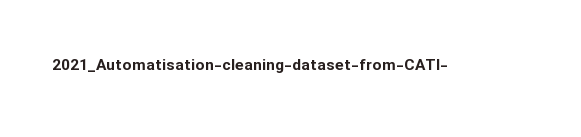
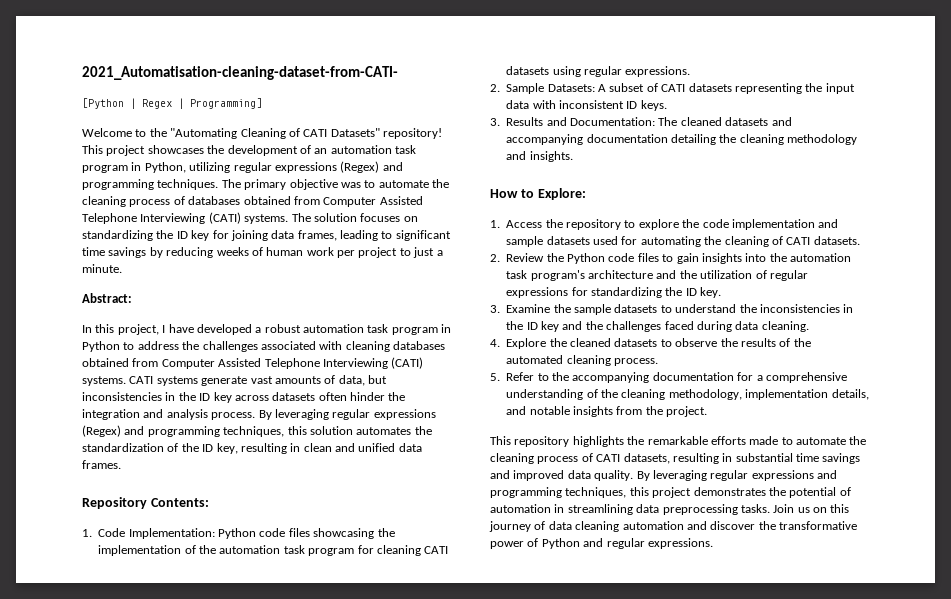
(448, 66) none -> [82,98,262,109] [82,128,442,139] [82,145,416,156] [82,161,403,173] [82,179,449,190] [82,196,423,207] [82,212,418,224] [82,230,451,241] [82,247,443,258] [82,264,122,273] [82,293,132,303] [82,324,452,335] [82,341,445,352] [82,357,424,369] [82,375,387,386] [82,392,406,403] [82,409,436,420] [82,425,432,437] [82,443,422,454] [82,460,121,469] [82,497,209,509] [82,528,395,539] [98,545,449,556] [506,66,691,77] [490,83,855,94] [506,100,667,111] [490,117,792,126] [506,134,858,145] [506,151,573,162] [490,188,586,200] [490,219,839,230] [506,236,860,247] [490,253,851,264] [506,270,808,281] [506,287,722,298] [490,304,854,315] [506,321,809,332] [490,338,811,349] [506,355,658,366] [490,372,847,383] [506,389,869,400] [506,406,708,417] [490,436,867,447] [490,453,861,464] [490,470,837,481] [490,487,851,498] [490,504,850,515] [489,521,857,532] [490,538,713,549] // [Python | Regex | Programming] // Welcome to the "Automating Cleaning of CATI Datasets" repository! This project showcases the development of an automation task program in Python, utilizing regular expressions (Regex) and programming techniques. The primary objective was to automate the cleaning process of databases obtained from Computer Assisted Telephone Interviewing (CATI) systems. The solution focuses on standardizing the ID key for joining data frames, leading to significant time savings by reducing weeks of human work per project to just a minute. // Abstract: // In this project, I have developed a robust automation task program in Python to address the challenges associated with cleaning databases obtained from Computer Assisted Telephone Interviewing (CATI) systems. CATI systems generate vast amounts of data, but inconsistencies in the ID key across datasets often hinder the integration and analysis process. By leveraging regular expressions (Regex) and programming techniques, this solution automates the standardization of the ID key, resulting in clean and unified data frames. // Repository Contents: // 1. Code Implementation: Python code files showcasing the implementation of the automation task program for cleaning CATI datasets using regular expressions. // 2. Sample Datasets: A subset of CATI datasets representing the input data with inconsistent ID keys. // 3. Results and Documentation: The cleaned datasets and accompanying documentation detailing the cleaning methodology and insights. // How to Explore: // 1. Access the repository to explore the code implementation and sample datasets used for automating the cleaning of CATI datasets. // 2. Review the Python code files to gain insights into the automation task program's architecture and the utilization of regular expressions for standardizing the ID key. // 3. Examine the sample datasets to understand the inconsistencies in the ID key and the challenges faced during data cleaning. // 4. Explore the cleaned datasets to observe the results of the automated cleaning process. // 5. Refer to the accompanying documentation for a comprehensive understanding of the cleaning methodology, implementation details, and notable insights from the project. // This repository highlights the remarkable efforts made to automate the cleaning process of CATI datasets, resulting in substantial time savings and improved data quality. By leveraging regular expressions and programming techniques, this project demonstrates the potential of automation in streamlining data preprocessing tasks. Join us on this journey of data cleaning automation and discover the transformative power of Python and regular expressions.

